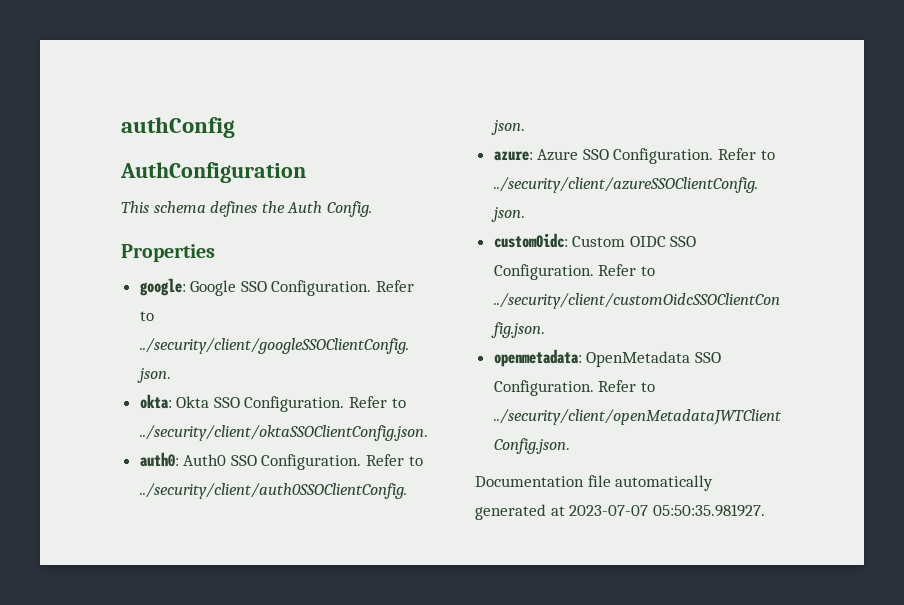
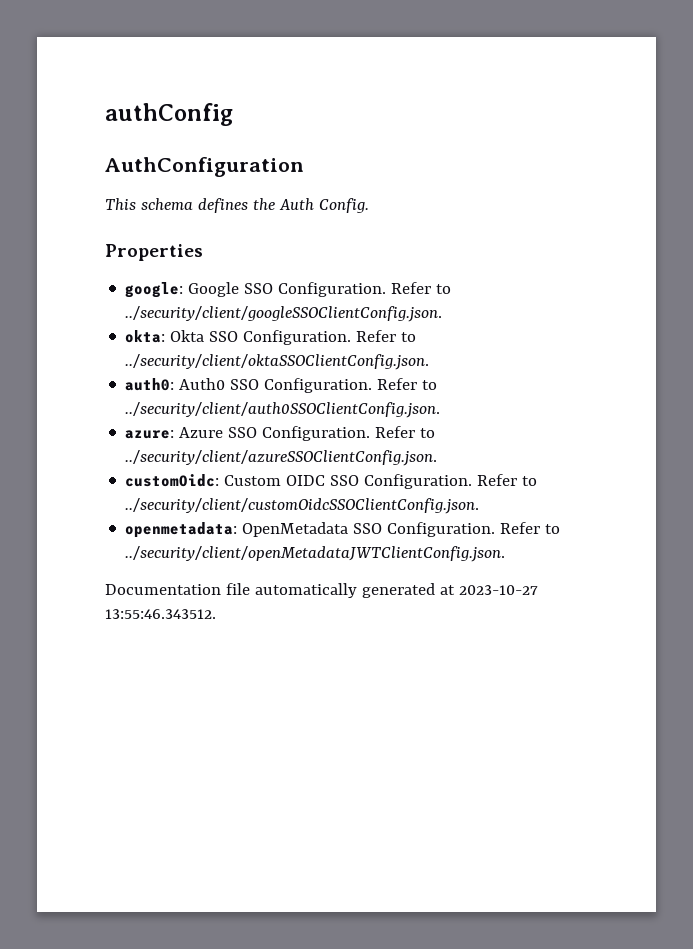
[569,504,765,517] 2023-07-07 05:50:35.981927. -> [458,585,538,595] [105,609,216,619] 2023-10-27 13:55:46.343512.

